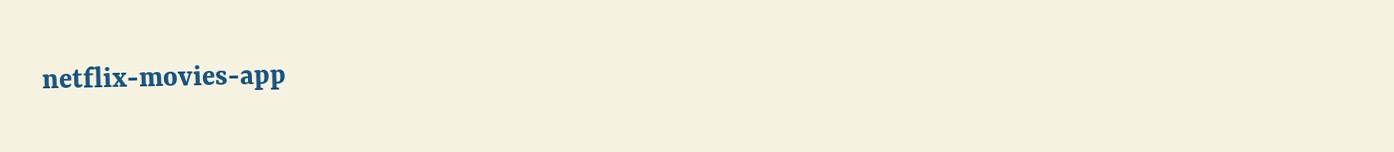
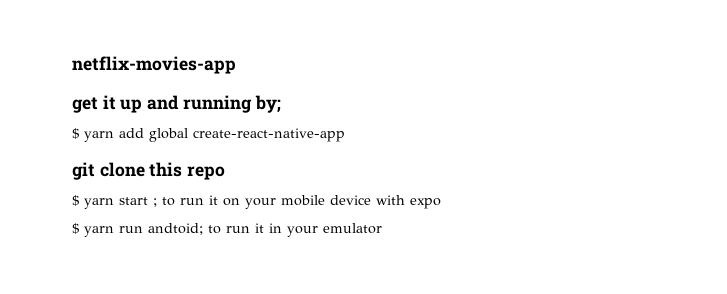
(287, 78) none -> [72,95,281,113] [72,128,345,142] [72,162,226,180] [72,195,441,209] [72,223,382,237] // get it up and running by; // $ yarn add global create-react-native-app // git clone this repo // $ yarn start ; to run it on your mobile device with expo // $ yarn run andtoid; to run it in your emulator

